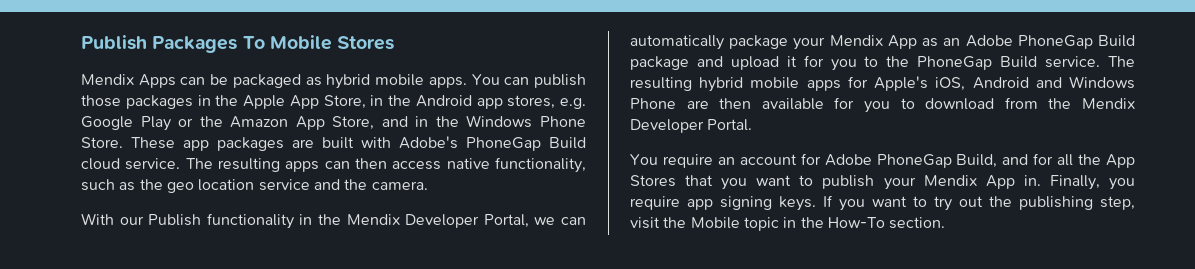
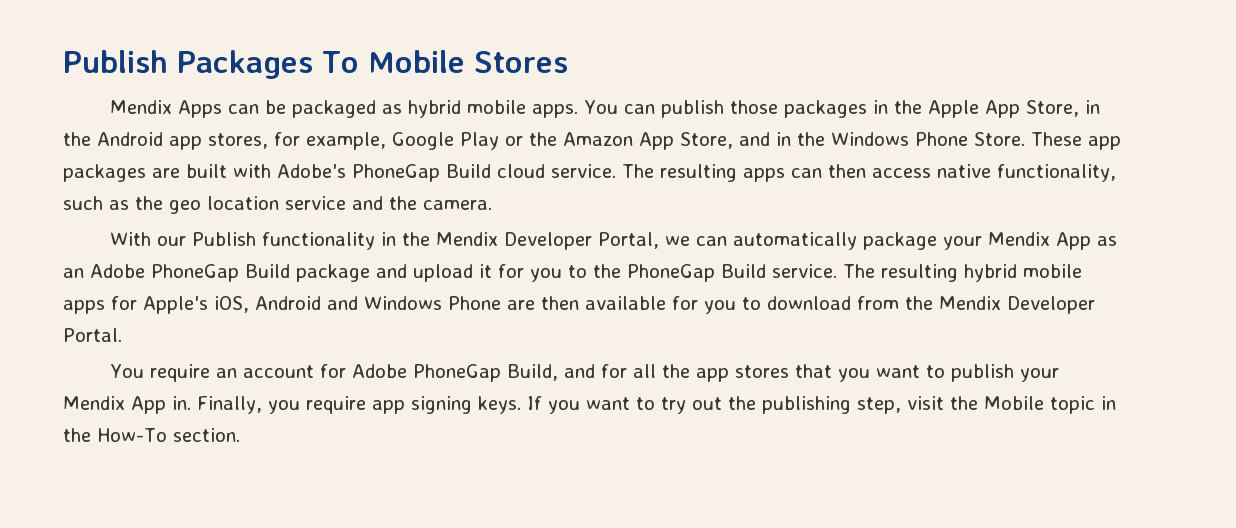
[560,98,586,109] e.g. -> [274,132,386,150] for example,
[1106,154,1135,168] [630,175,676,187] App Stores -> [696,365,790,382] app stores

